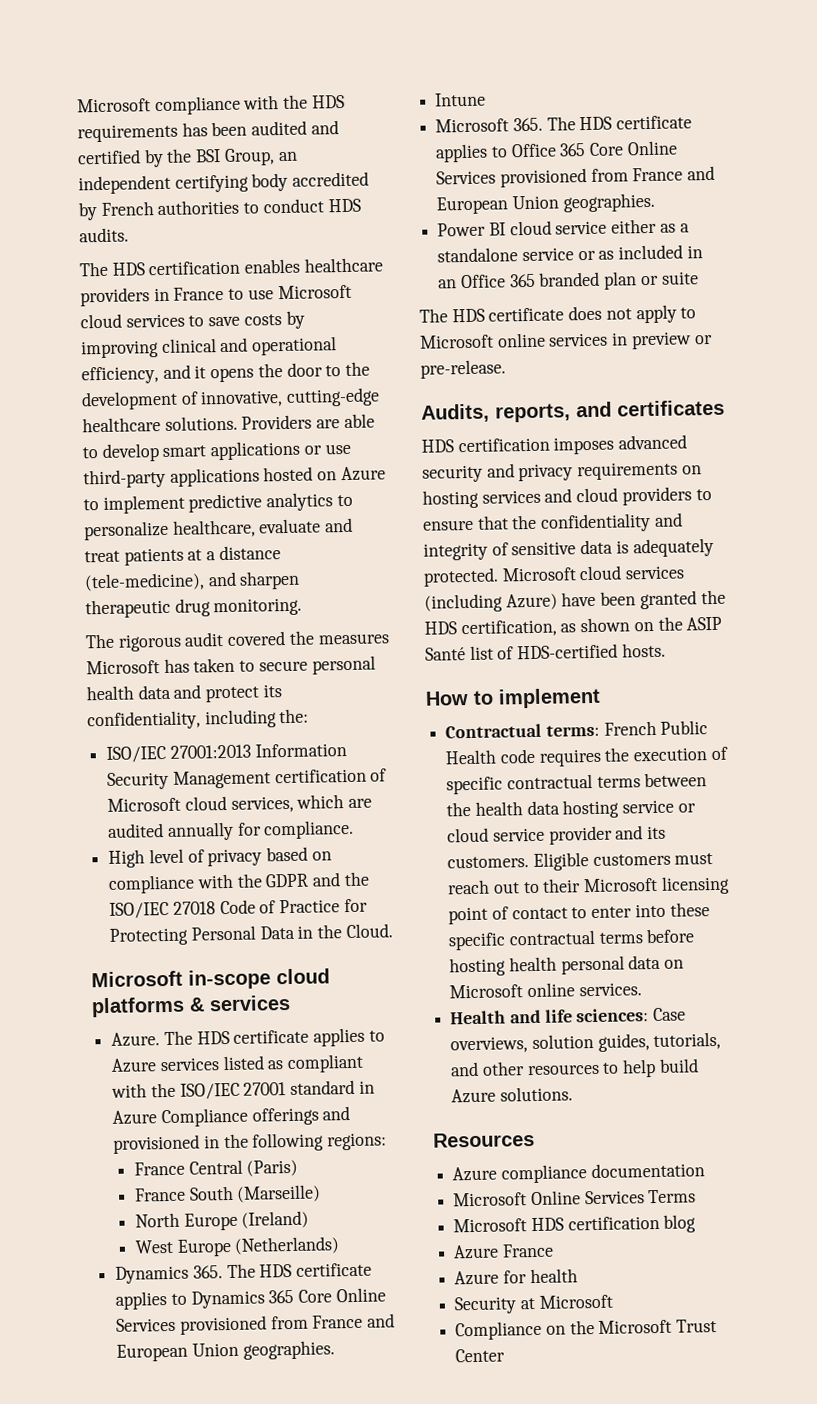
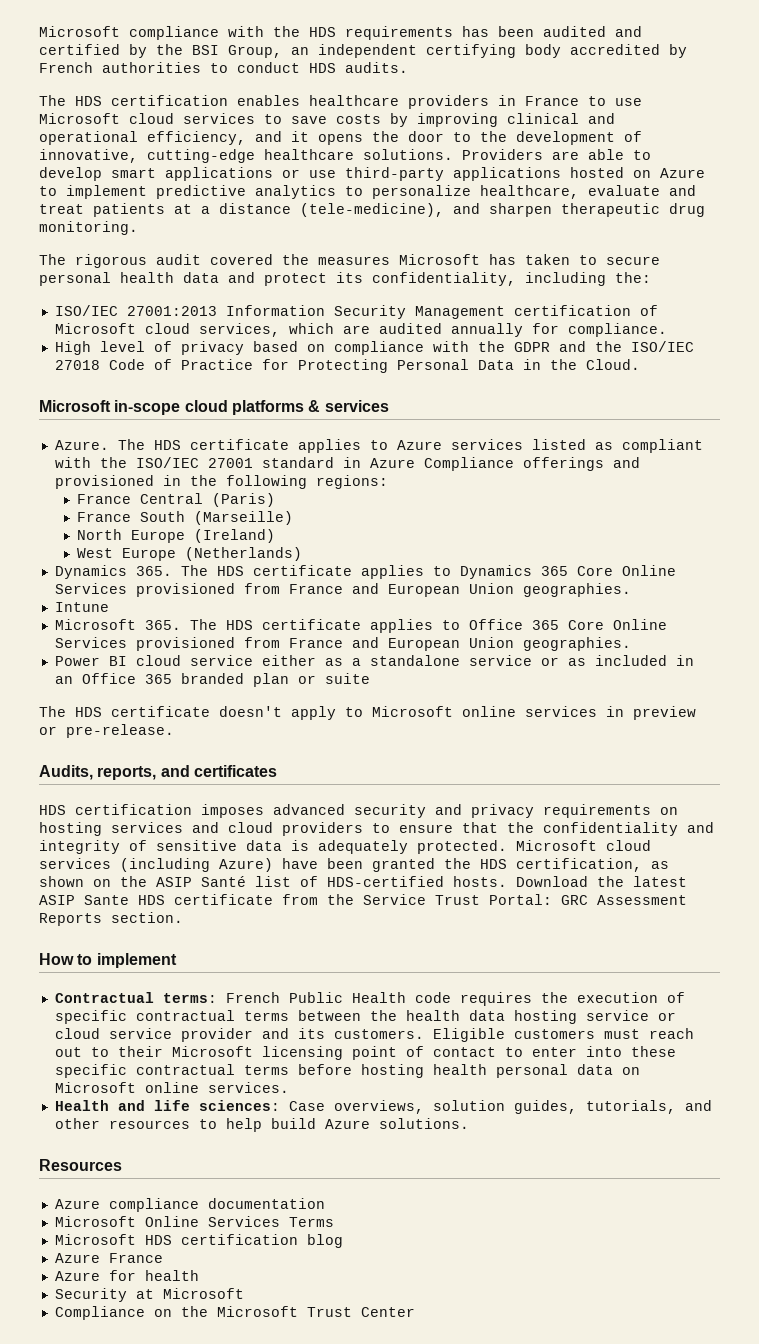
[568,305,632,321] does not -> [219,706,282,717] doesn't
(666, 650) none -> [516,876,687,887] [39,894,687,905] [39,912,183,926] Download the latest ASIP Sante HDS certificate from the Service Trust Portal: GRC Assessment Reports section.

